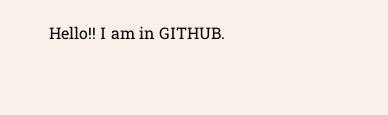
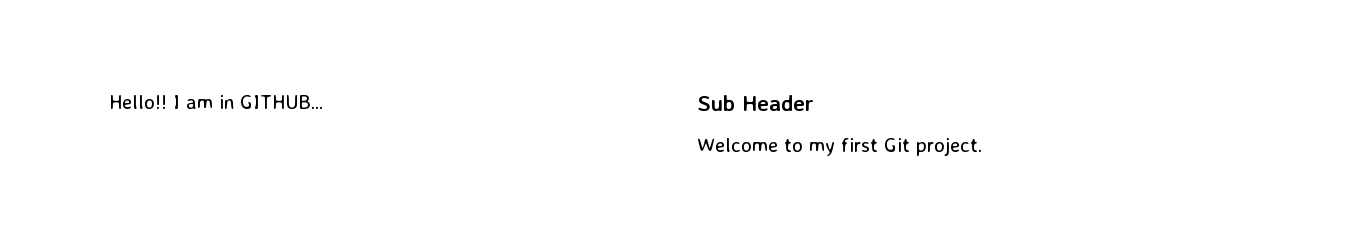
[159,27,226,40] GITHUB. -> [240,95,323,109] [697,95,814,111] [697,137,982,156] GITHUB... // Sub Header // Welcome to my first Git project.

